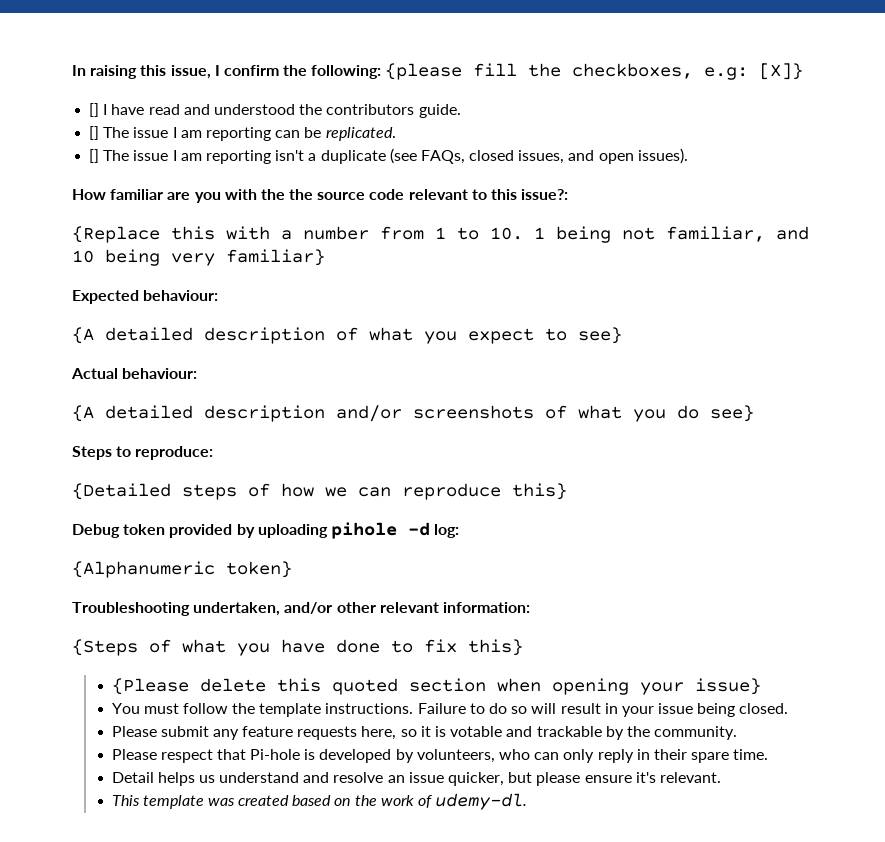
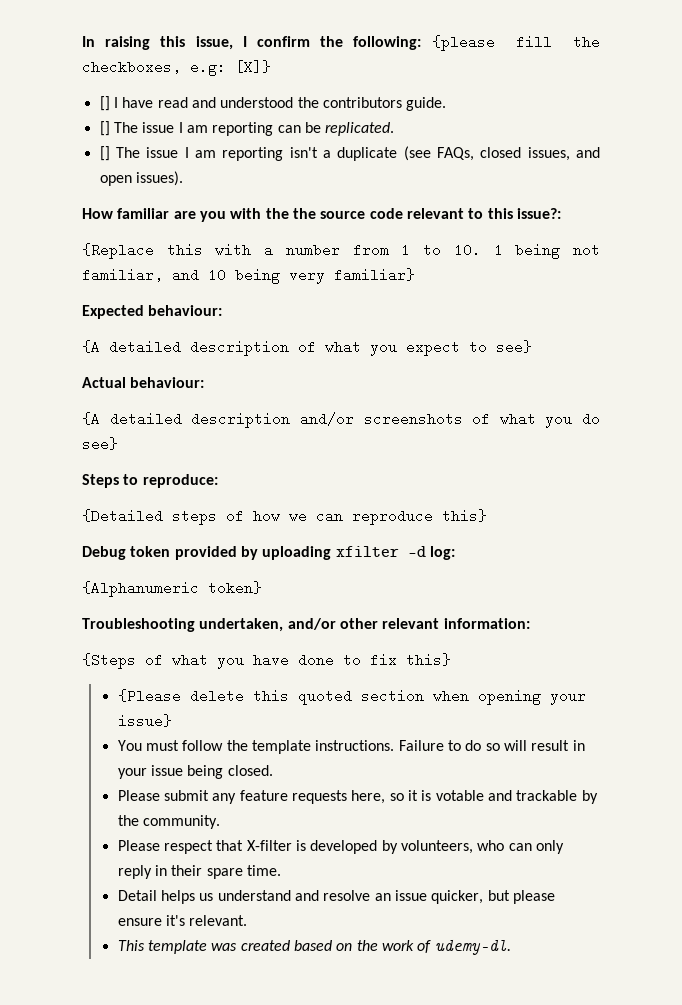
[330,522,397,539] pihole -> [335,546,399,557] xfilter
[250,749,301,760] Pi-hole -> [246,840,292,851] X-filter

